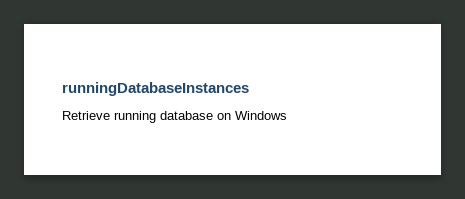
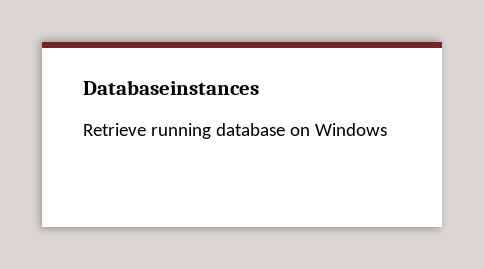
[62,82,249,96] runningDatabaseInstances -> [83,80,259,95] Databaseinstances

